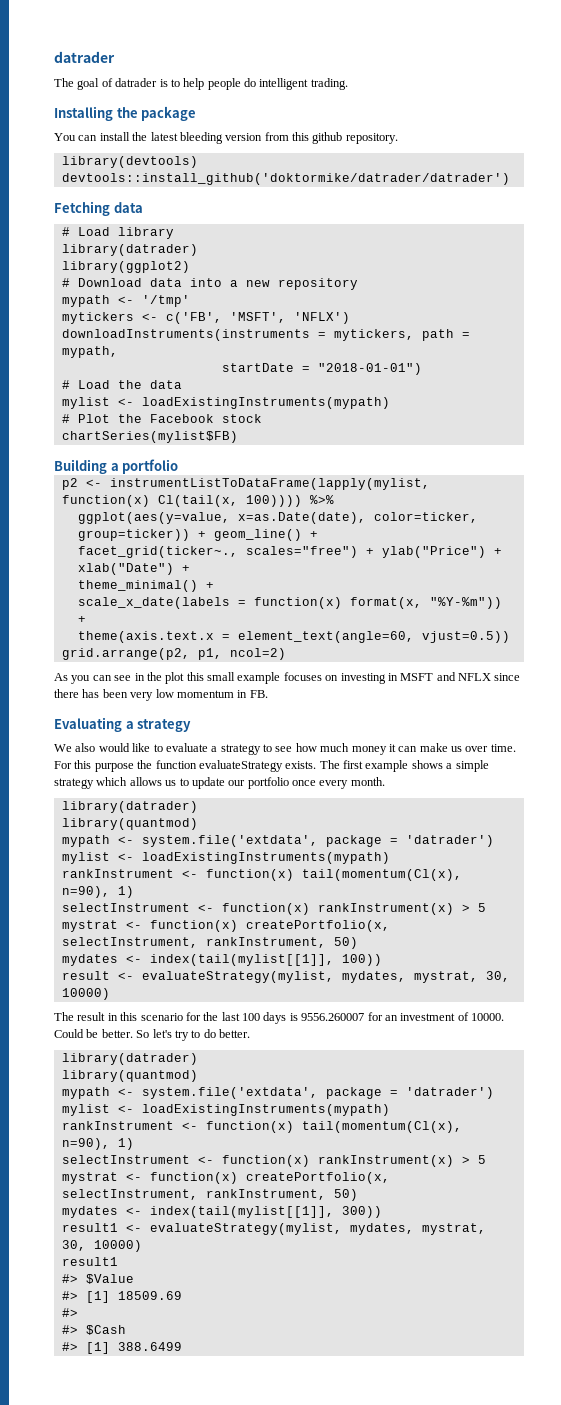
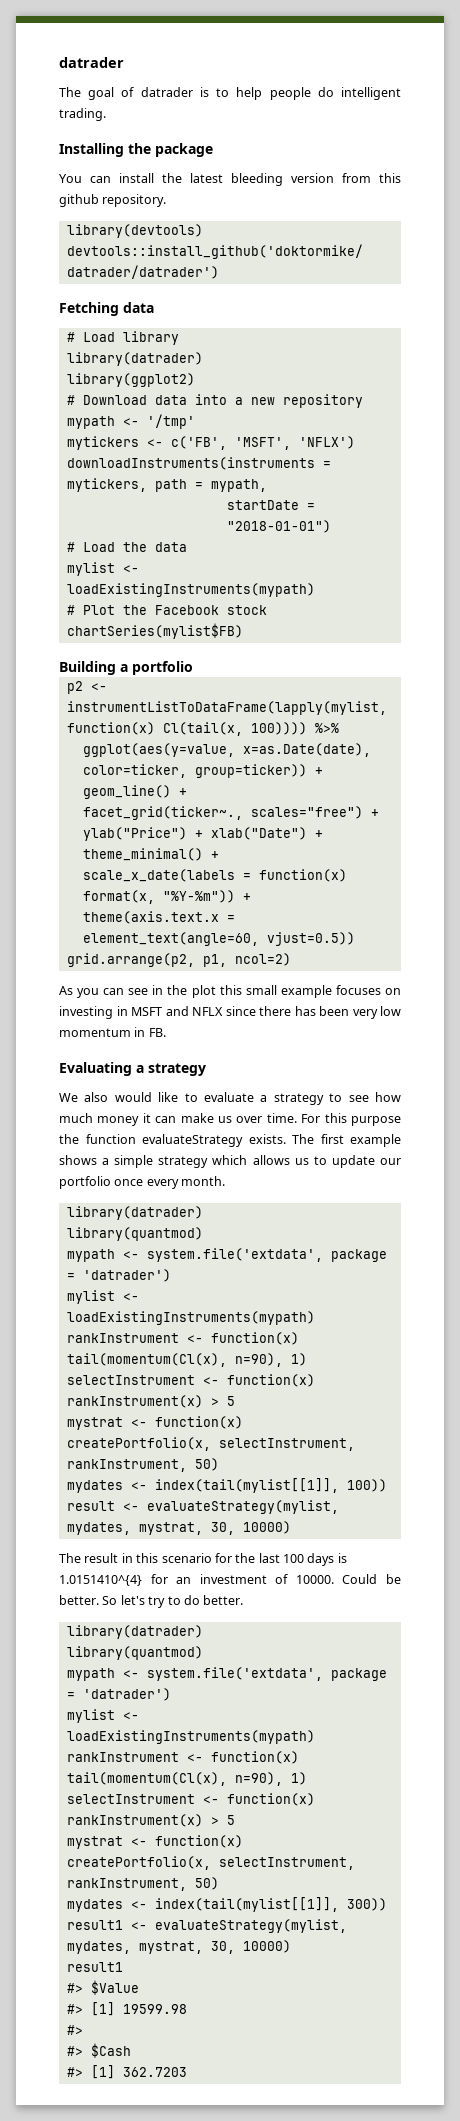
[301,1013,365,1021] 9556.260007 -> [59,1575,142,1586] 1.0151410^{4}
[117,1291,182,1300] 18509.69 -> [122,2004,187,2014] 19599.98
[117,1342,182,1351] 388.6499 -> [122,2067,187,2077] 362.7203

